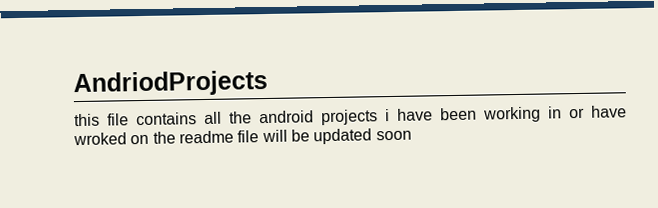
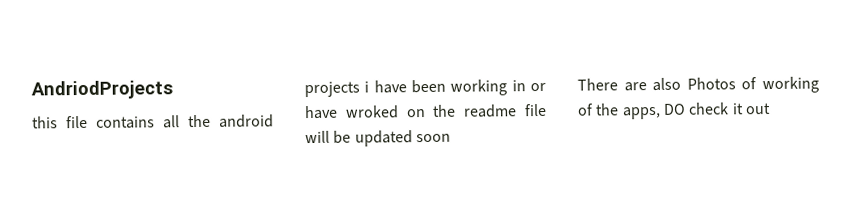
(412, 135) none -> [577,76,819,94] [577,102,771,120] // There are also Photos of working of the apps, DO check it out

